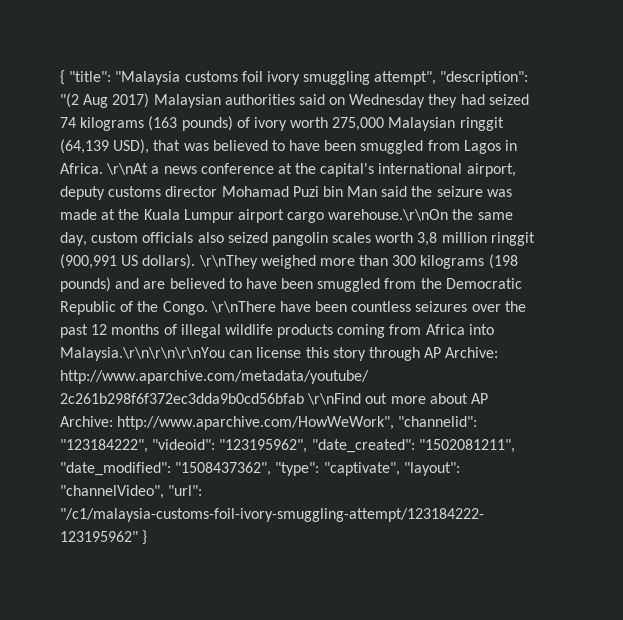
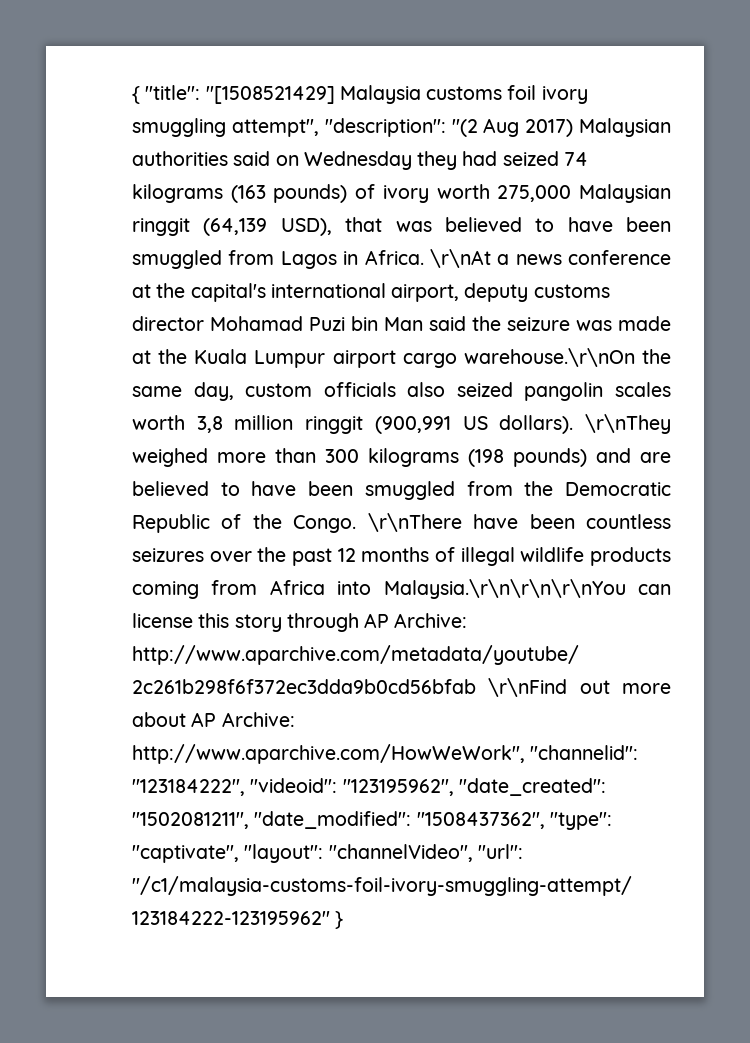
[115,71,181,85] "Malaysia -> [205,85,421,104] "[1508521429] Malaysia

